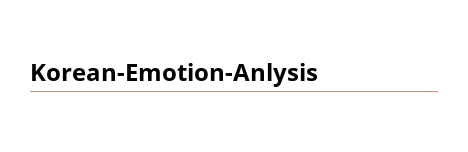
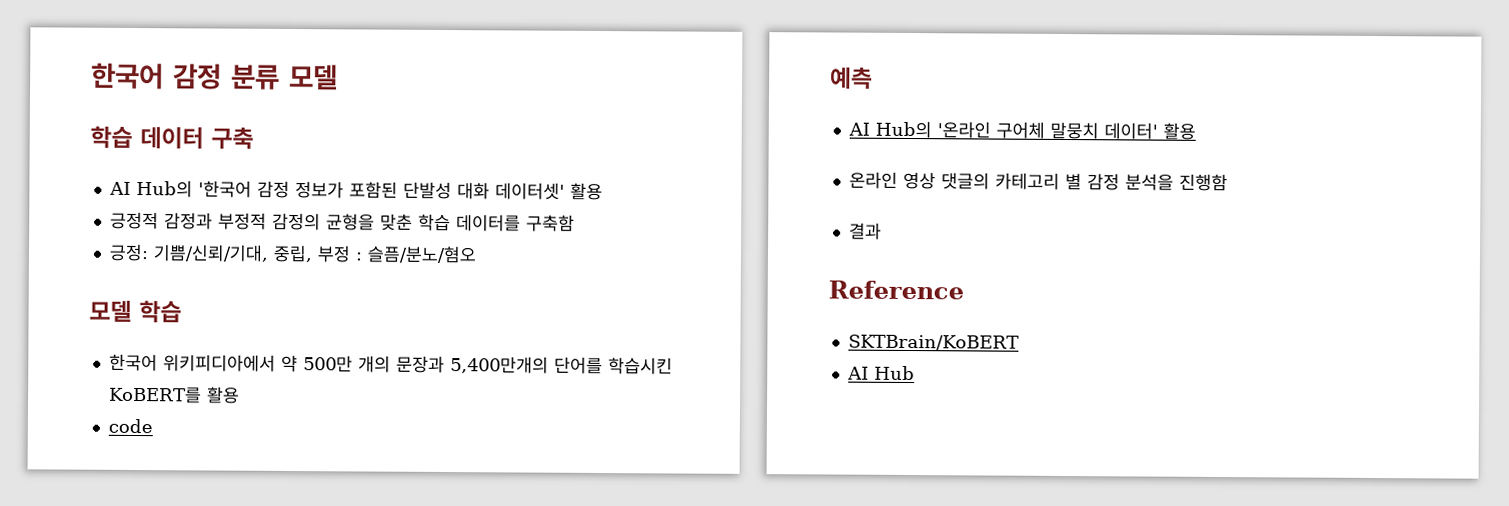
[30,63,318,87] Korean-Emotion-Anlysis -> [91,62,338,91] [90,125,254,150] [108,180,603,201] [109,211,575,232] [108,243,477,264] [89,299,182,324] [108,353,673,375] [108,386,240,404] [107,418,153,434] [830,66,873,90] [847,120,1196,140] [848,171,1228,192] [848,222,882,240] [828,280,964,300] [847,334,1019,351] [846,365,915,381] 한국어 감정 분류 모델 // 학습 데이터 구축 // AI Hub의 '한국어 감정 정보가 포함된 단발성 대화 데이터셋' 활용 // 긍정적 감정과 부정적 감정의 균형을 맞춘 학습 데이터를 구축함 // 긍정: 기쁨/신뢰/기대, 중립, 부정 : 슬픔/분노/혐오 // 모델 학습 // 한국어 위키피디아에서 약 500만 개의 문장과 5,400만개의 단어를 학습시킨 KoBERT를 활용 // code // 예측 // AI Hub의 '온라인 구어체 말뭉치 데이터' 활용 // 온라인 영상 댓글의 카테고리 별 감정 분석을 진행함 // 결과 // Reference // SKTBrain/KoBERT // AI Hub

